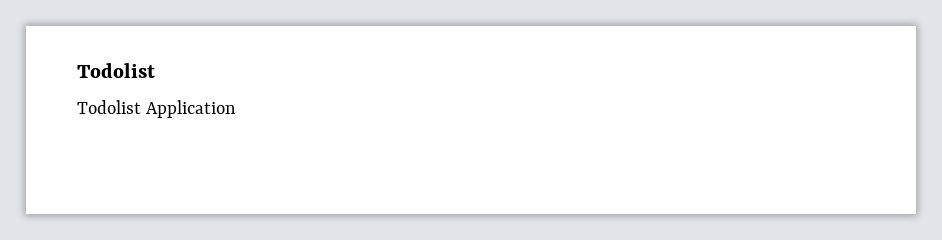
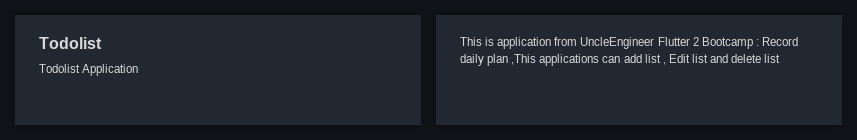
(237, 109) none -> [460,37,798,49] [460,54,781,66] // This is application from UncleEngineer Flutter 2 Bootcamp : Record daily plan ,This applications can add list , Edit list and delete list

